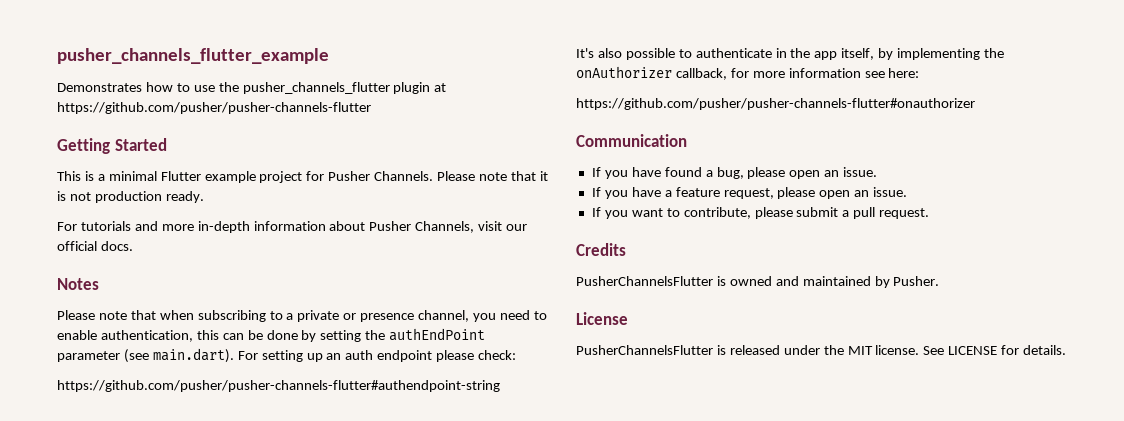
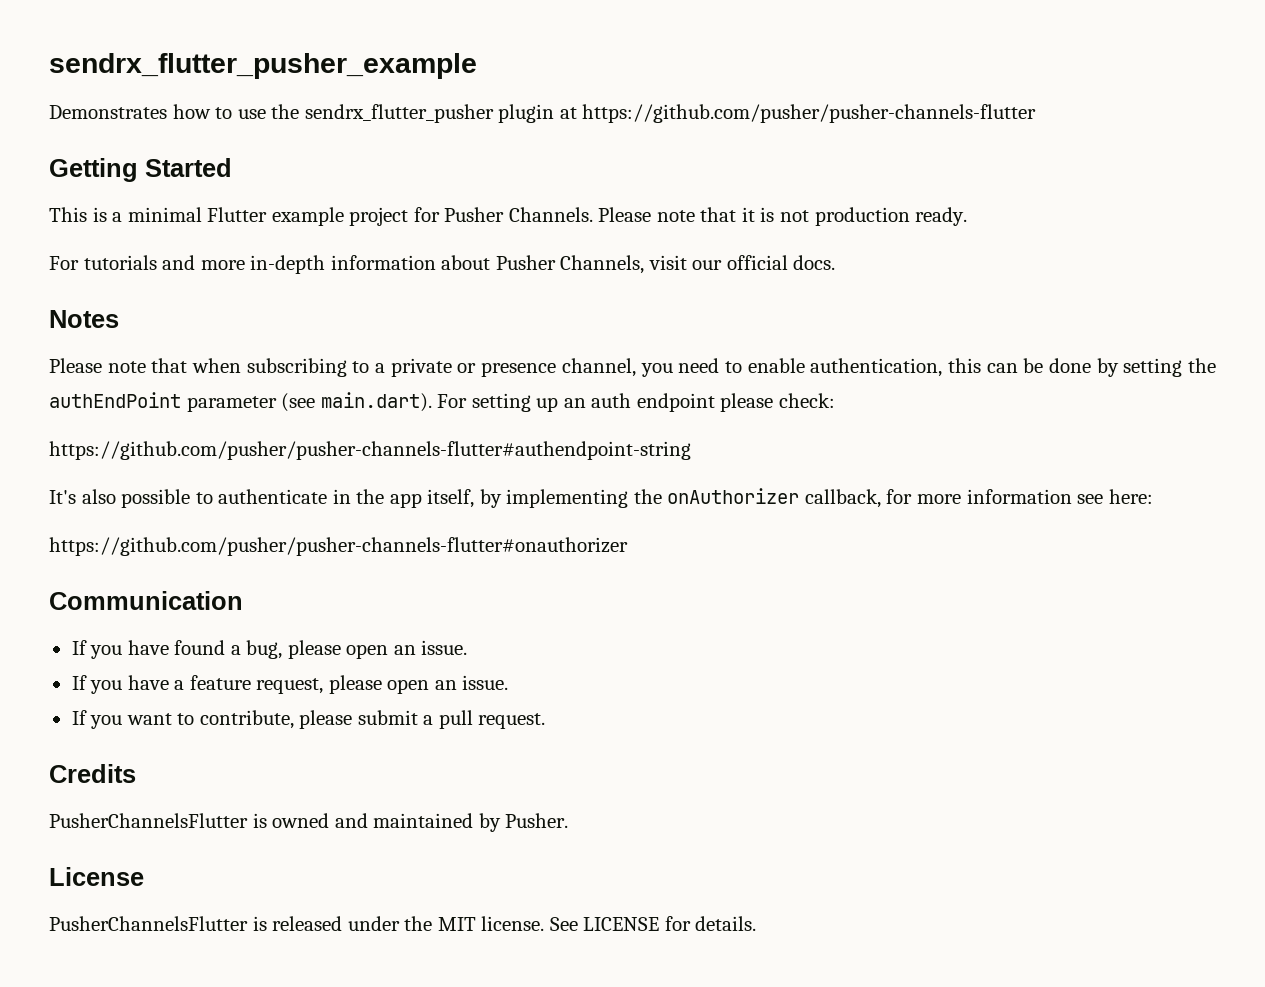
[57,48,329,64] pusher_channels_flutter_example -> [49,53,477,79] sendrx_flutter_pusher_example
[242,82,390,94] pusher_channels_flutter -> [304,104,494,123] sendrx_flutter_pusher

